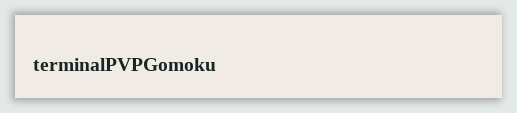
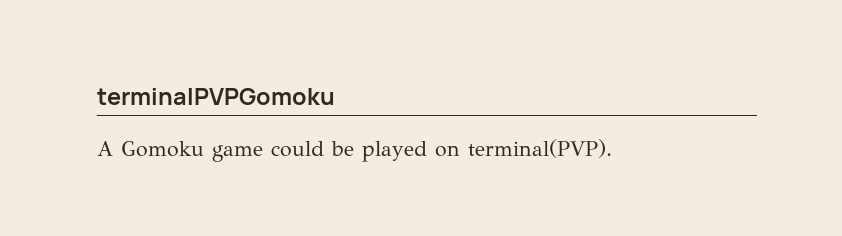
(216, 64) none -> [97,139,612,162] // A Gomoku game could be played on terminal(PVP).

